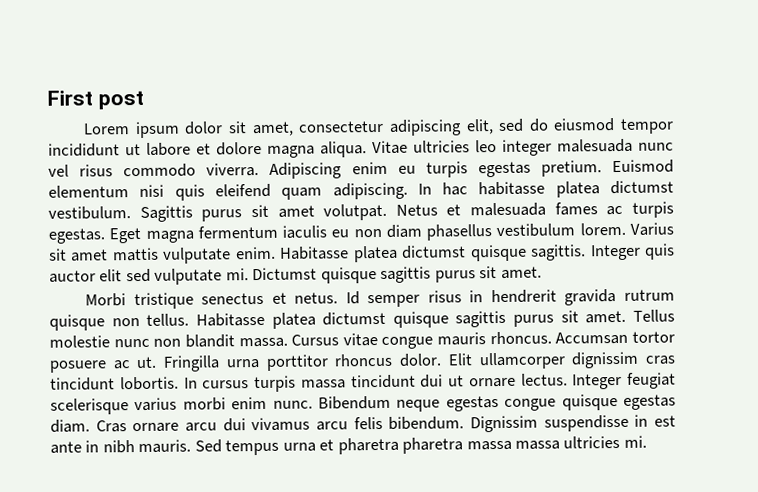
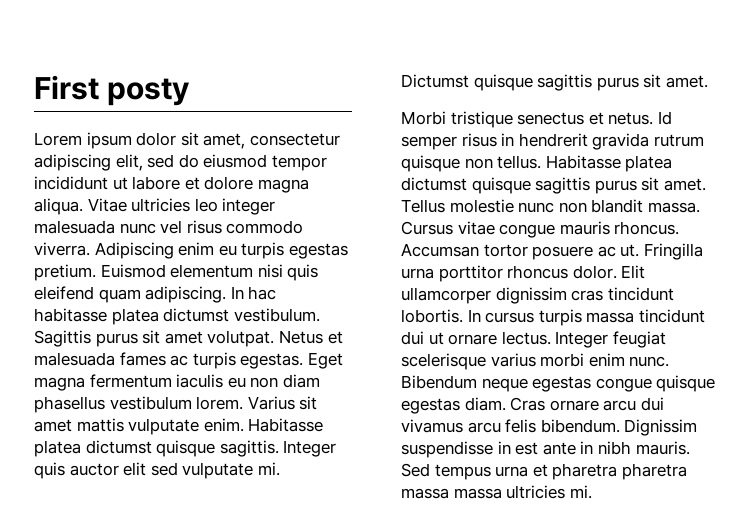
[97,90,144,110] post -> [107,78,190,106] posty

